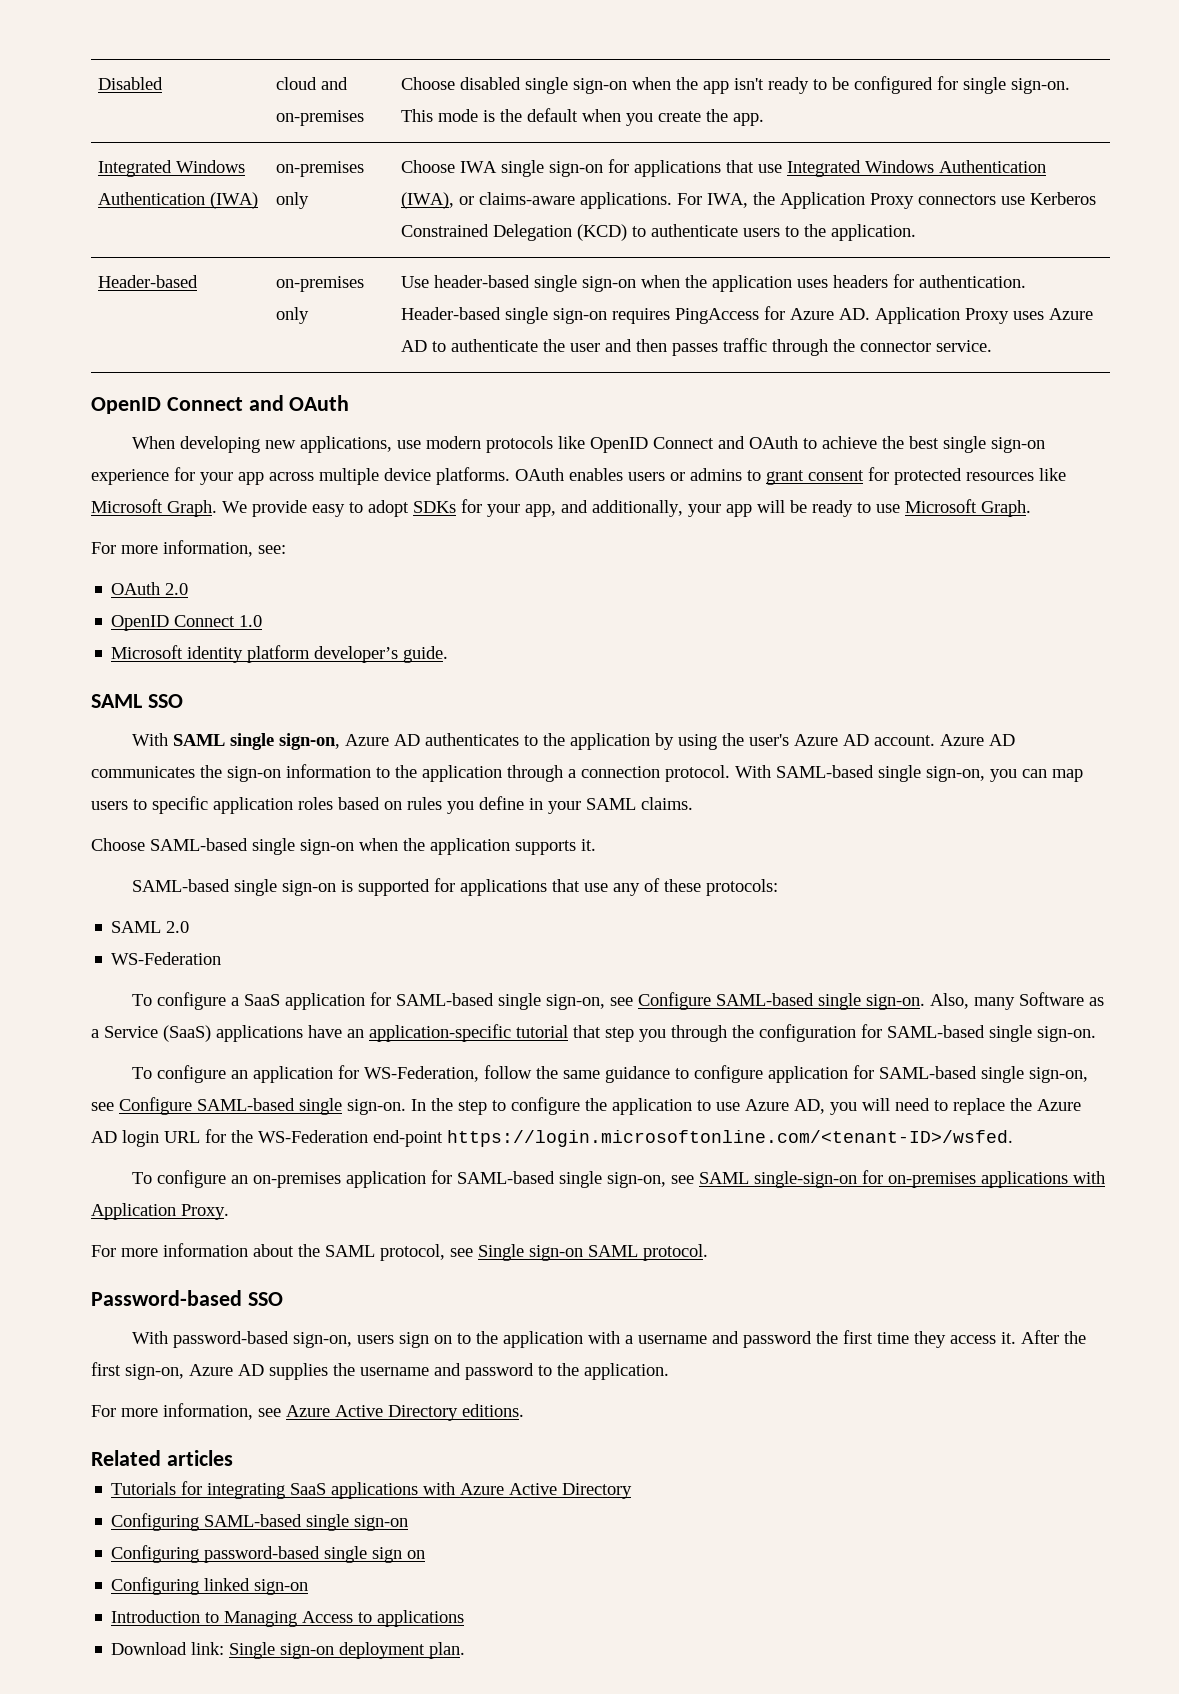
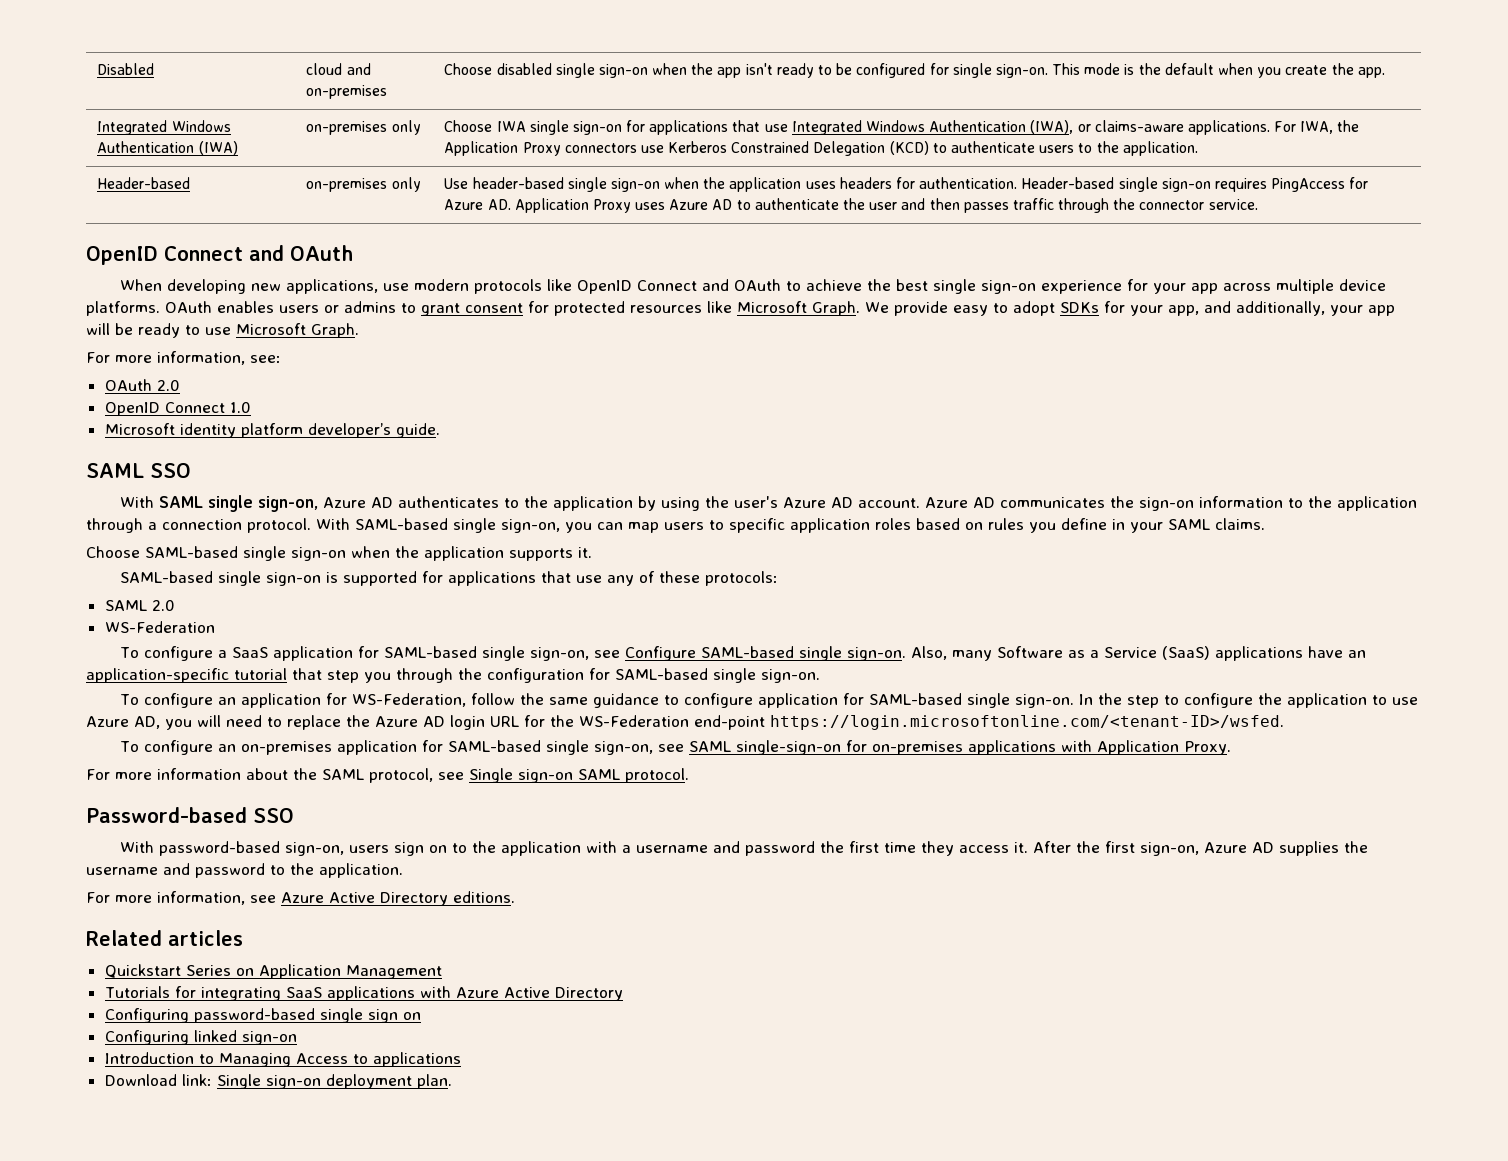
[1029,1067,1089,1083] [91,1097,342,1115] sign-on, see Configure SAML-based single -> (1010, 700) none
(233, 1458) none -> [104,964,442,979] // Quickstart Series on Application Management
[111,1513,409,1531] // Configuring SAML-based single sign-on -> (623, 994) none

